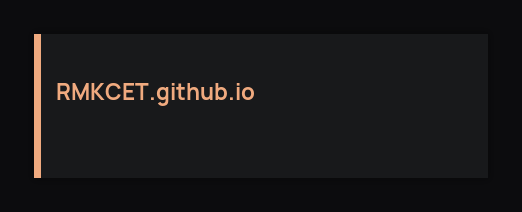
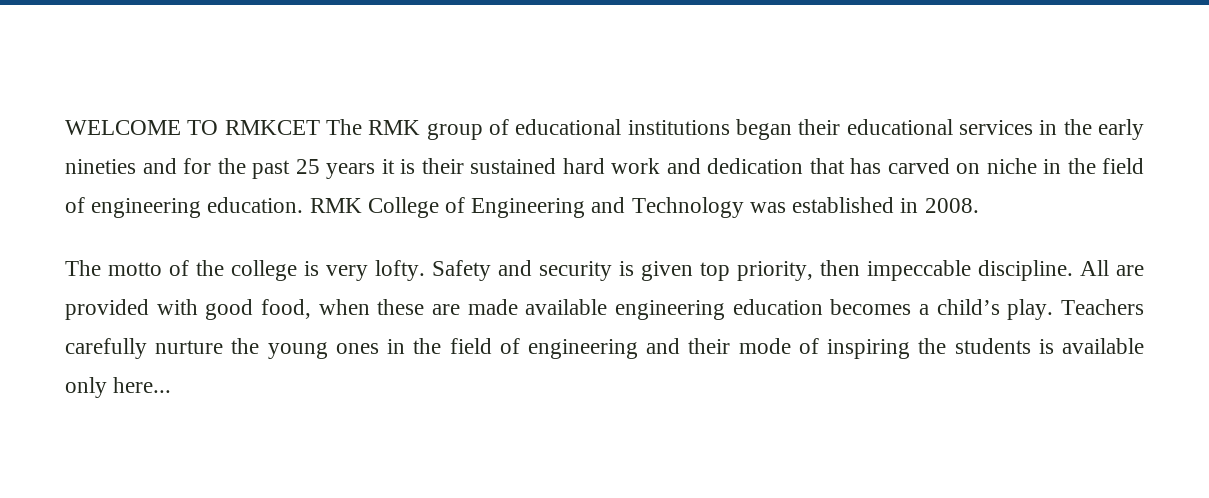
[56,83,255,106] RMKCET.github.io -> [65,119,1145,140] [65,158,1144,179] [65,197,979,218] [65,260,1144,281] [65,299,1144,320] [65,338,1144,359] [65,377,172,398] WELCOME TO RMKCET The RMK group of educational institutions began their educational services in the early nineties and for the past 25 years it is their sustained hard work and dedication that has carved on niche in the field of engineering education. RMK College of Engineering and Technology was established in 2008. // The motto of the college is very lofty. Safety and security is given top priority, then impeccable discipline. All are provided with good food, when these are made available engineering education becomes a child’s play. Teachers carefully nurture the young ones in the field of engineering and their mode of inspiring the students is available only here...

